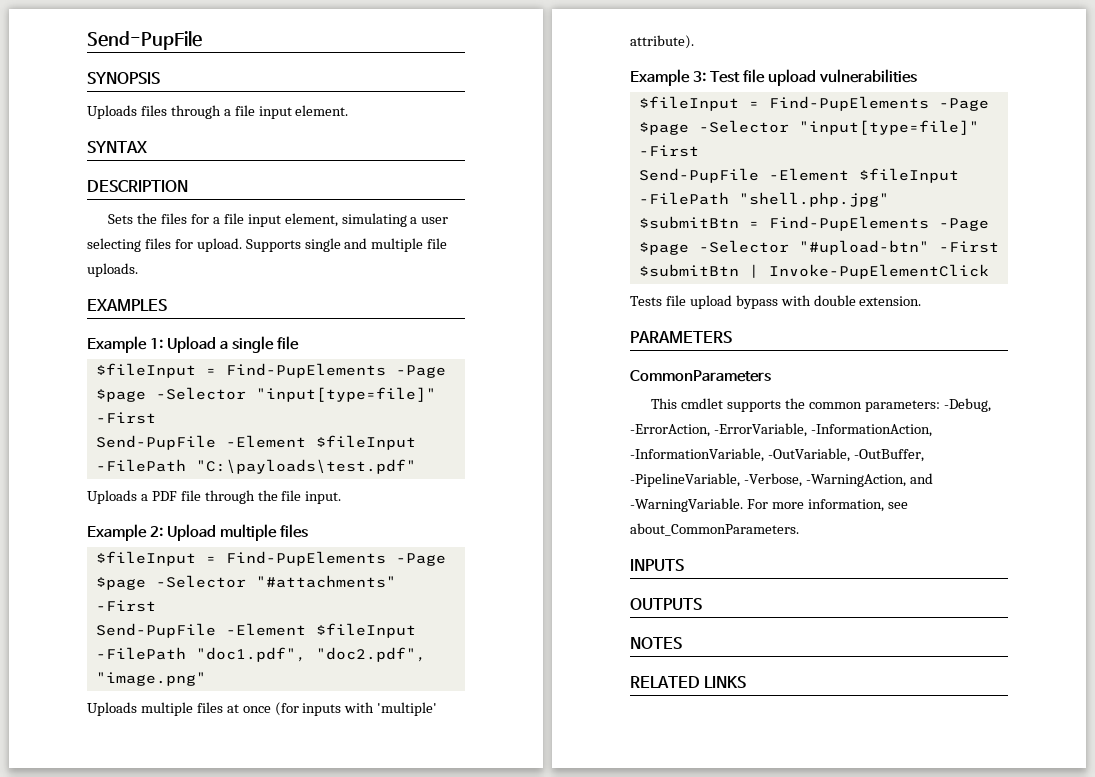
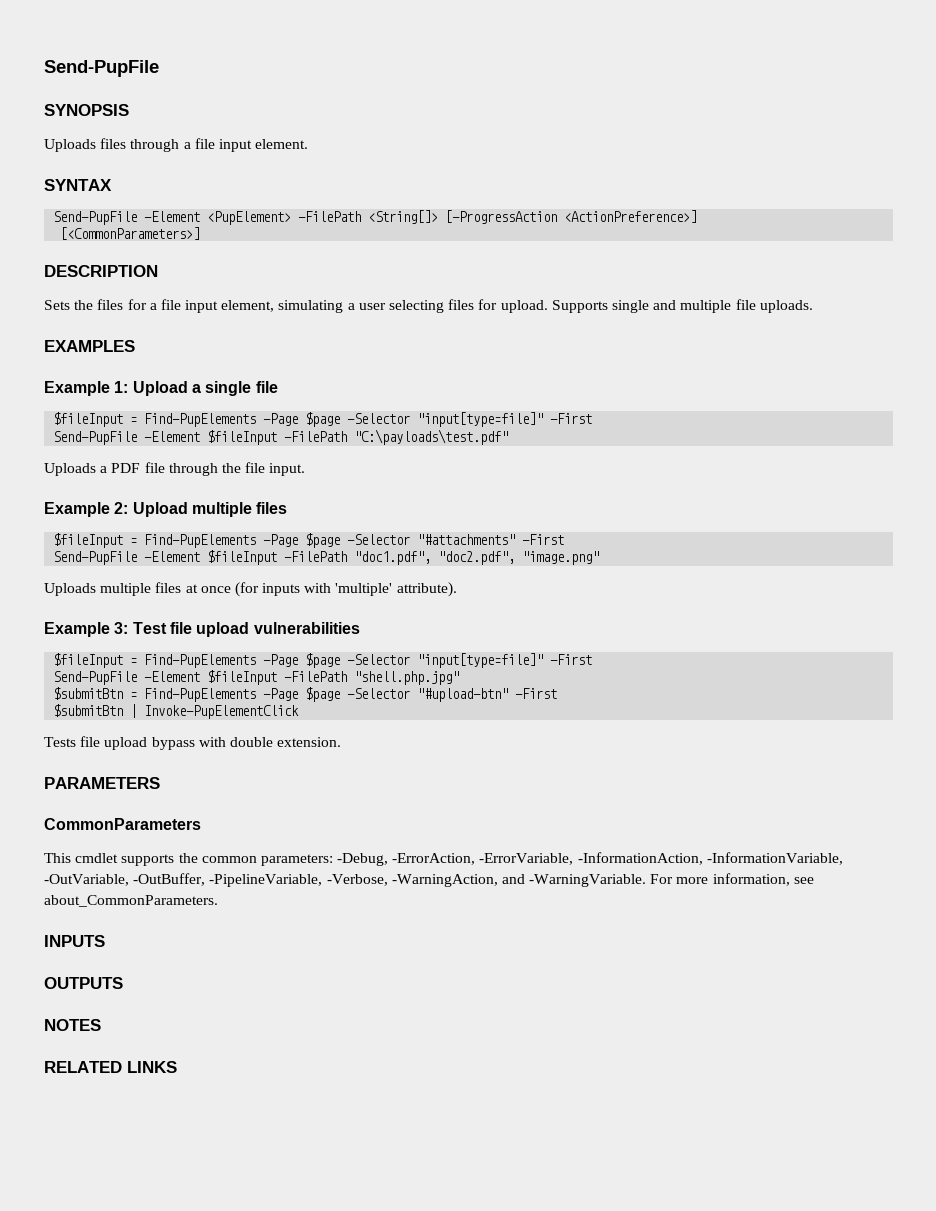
(147, 147) none -> [53,210,698,225] [60,227,201,240] // Send-PupFile -Element <PupElement> -FilePath <String[]> [-ProgressAction <ActionPreference>] // [<CommonParameters>]

